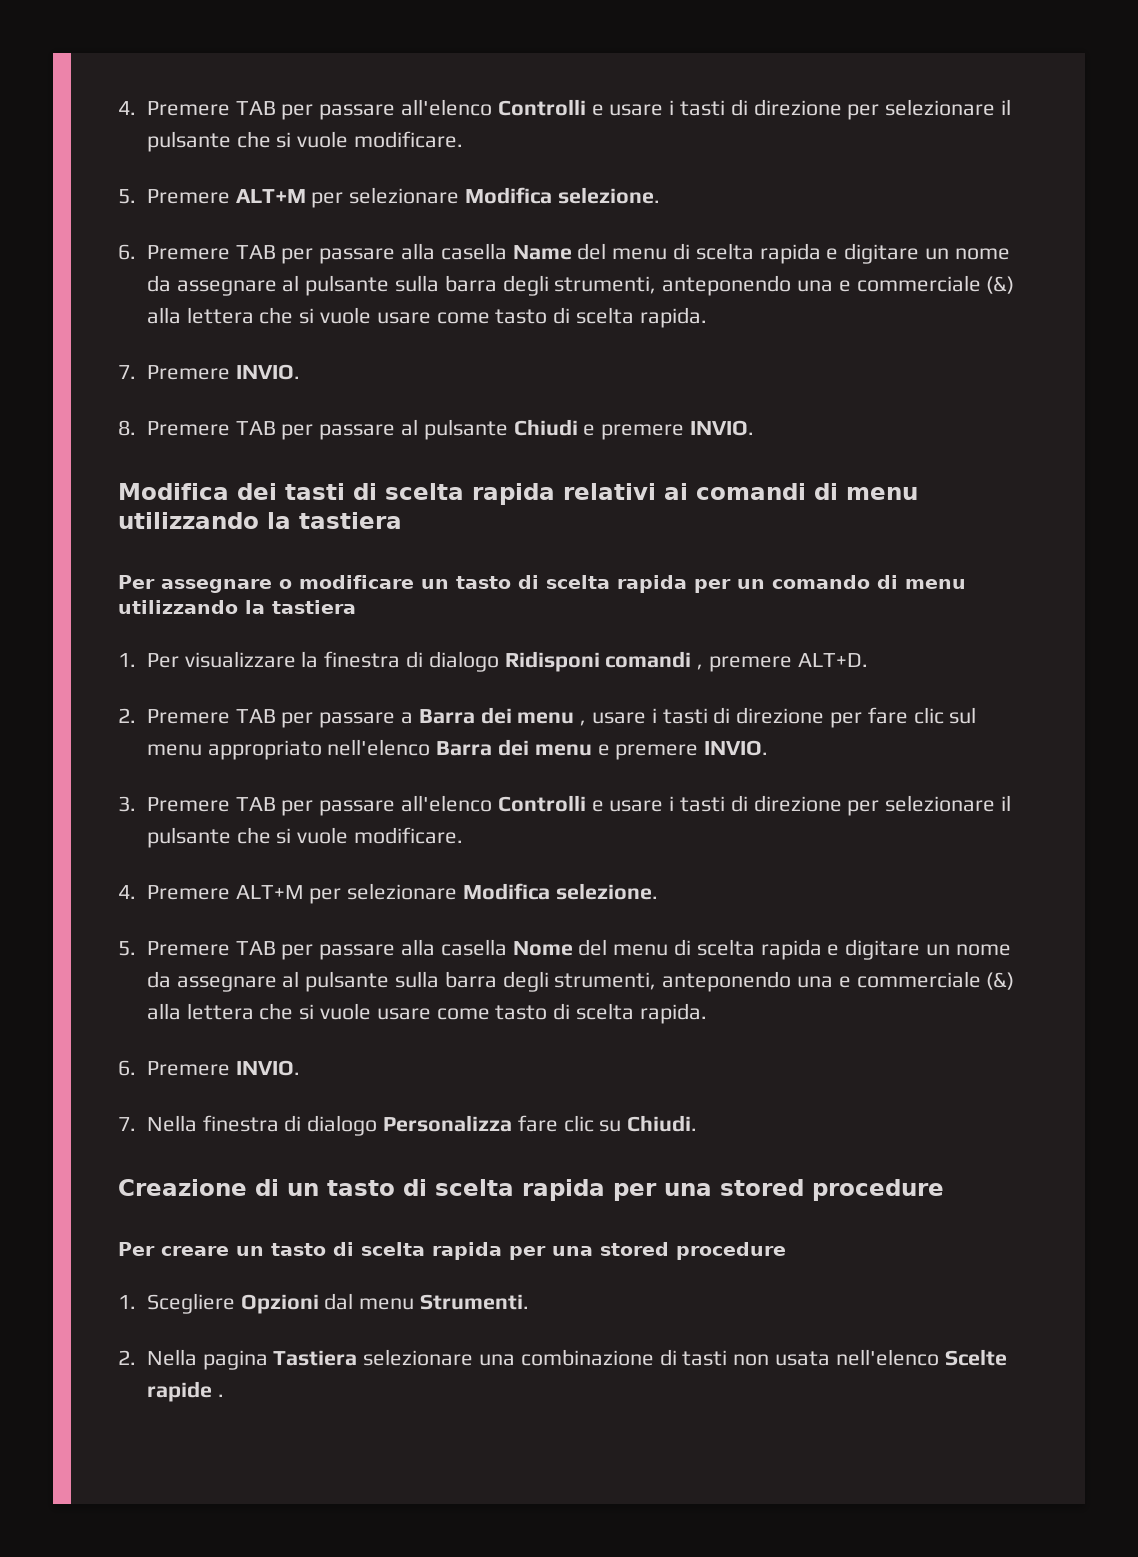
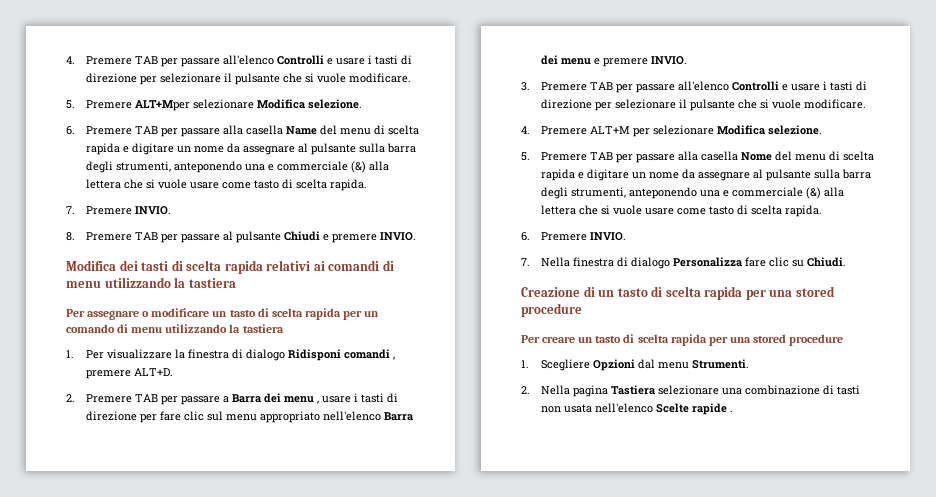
[235,189,344,208] ALT+M per -> [134,100,190,111] ALT+Mper

